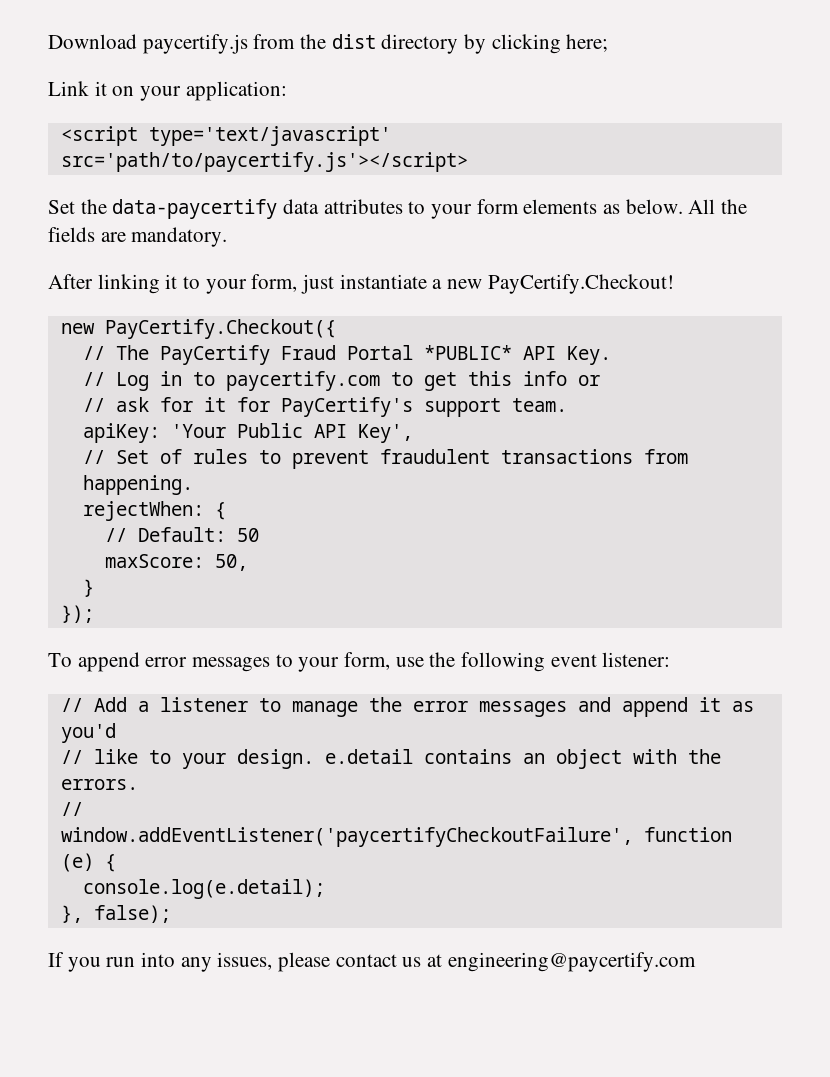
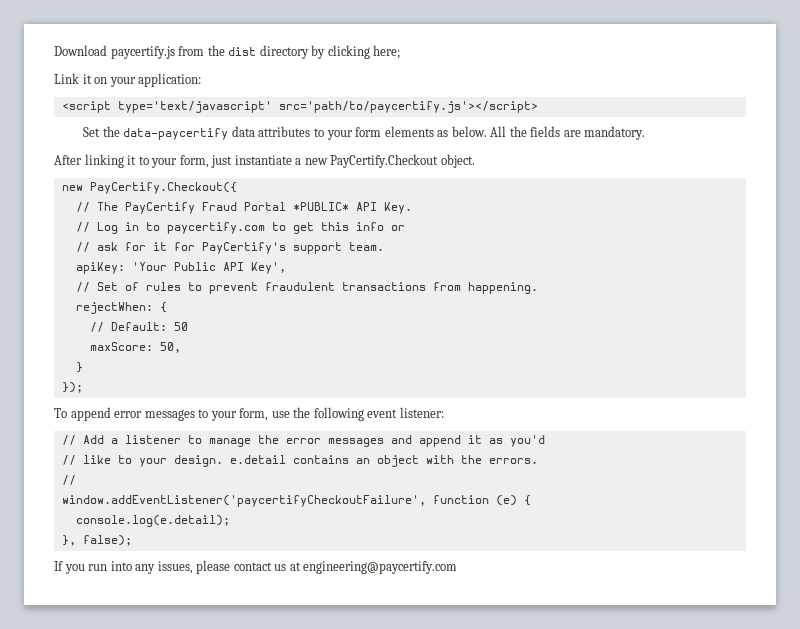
[487,274,674,294] PayCertify.Checkout! -> [330,154,475,168] PayCertify.Checkout object.

